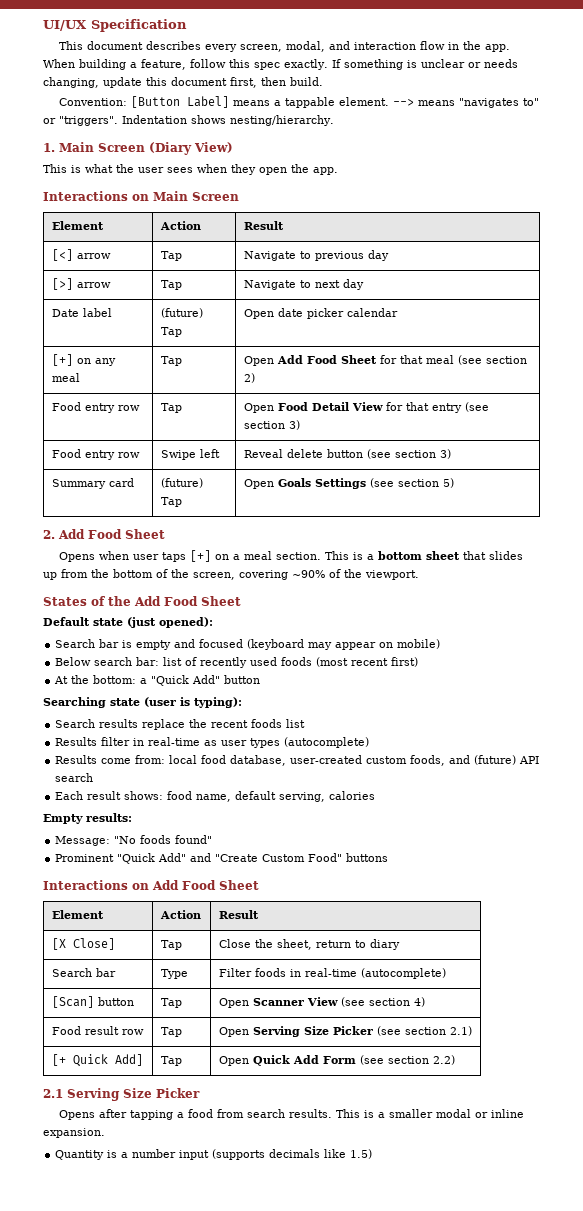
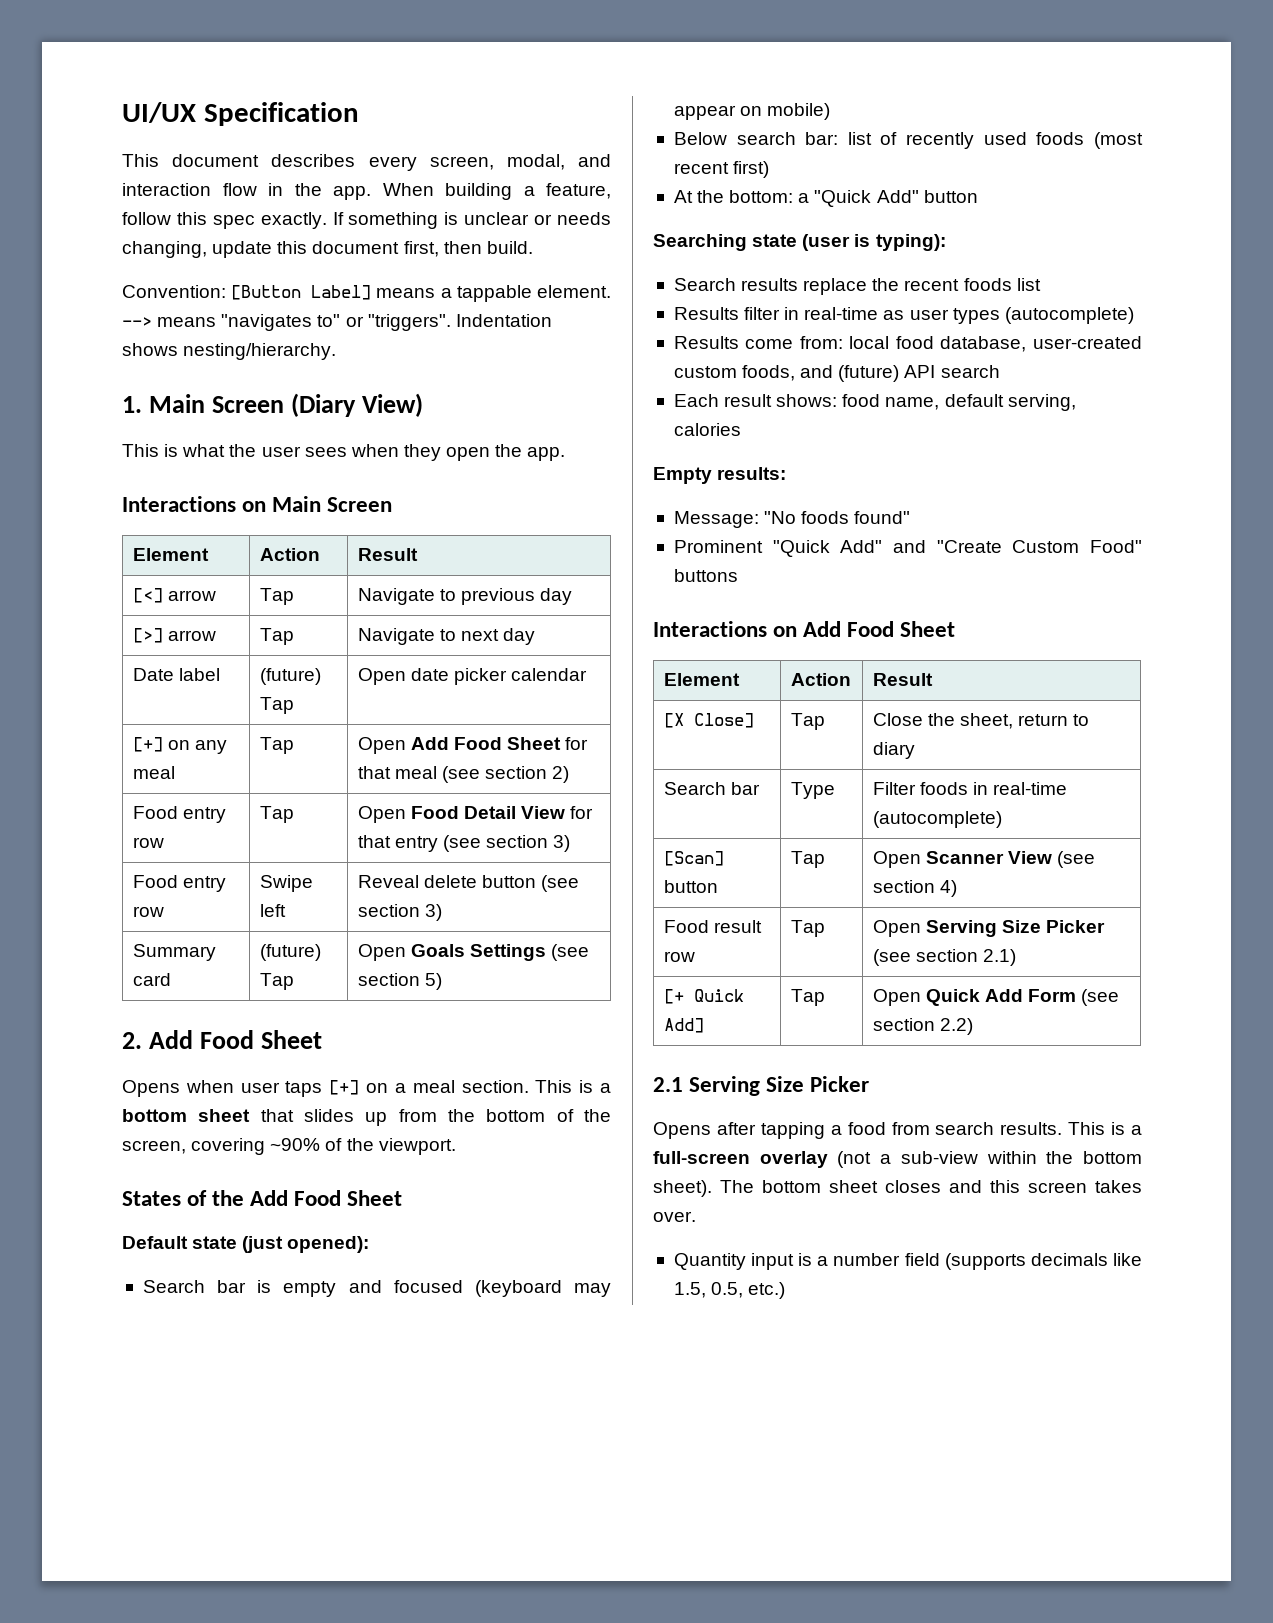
[389,1109,525,1118] [43,1128,105,1138] smaller modal or inline expansion. -> [653,1151,1142,1168] [653,1180,1142,1197] [653,1211,696,1222] full-screen overlay (not a sub-view within the bottom sheet). The bottom sheet closes and this screen takes over.
(105, 1155) none -> [751,1253,795,1270] input
[179,1150,210,1160] input -> [904,1253,940,1266] field
[350,1149,373,1159] 1.5) -> [673,1282,786,1299] 1.5, 0.5, etc.)

